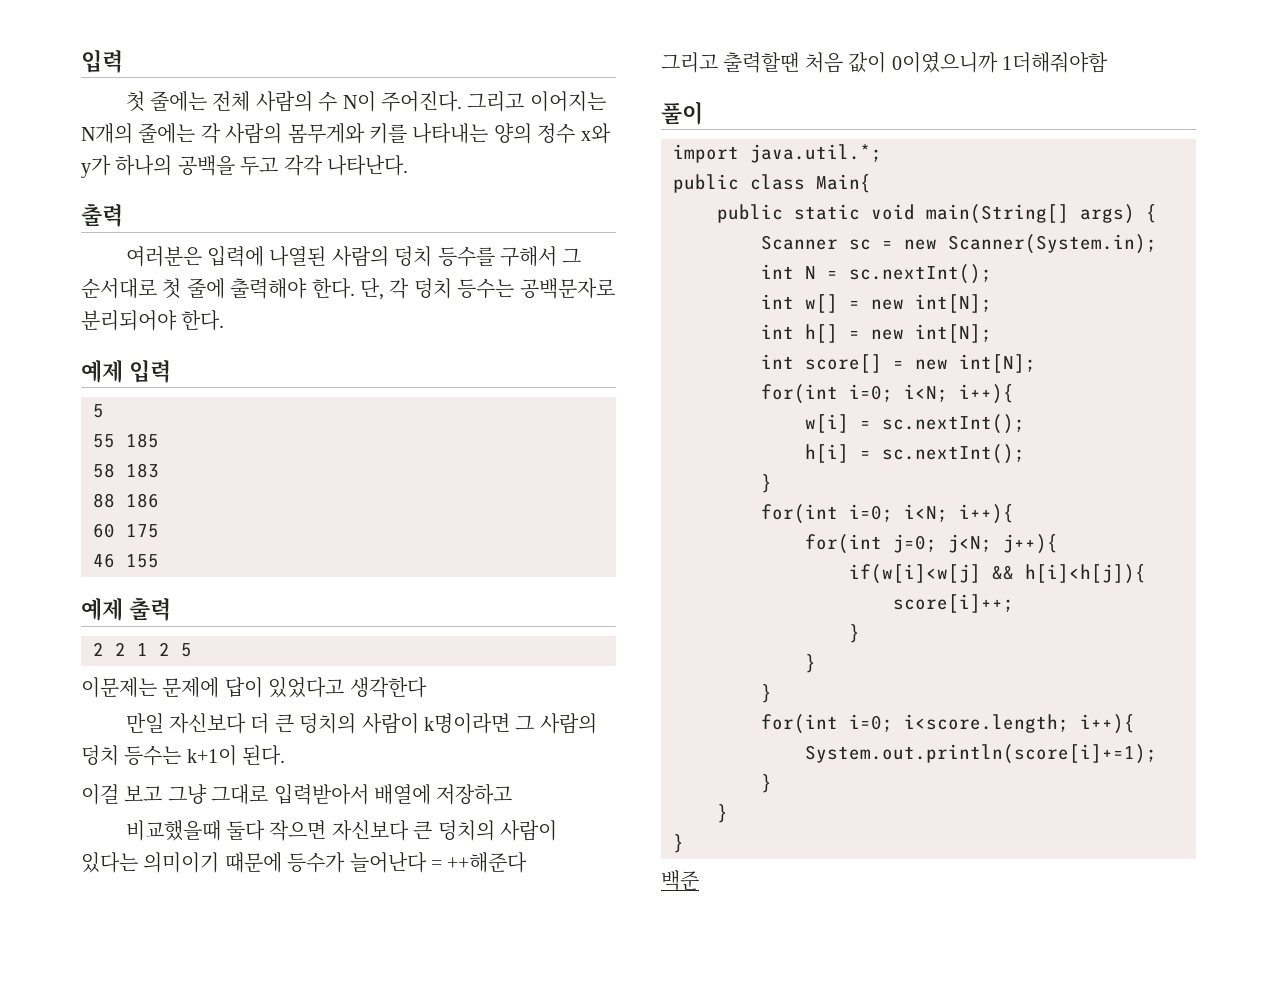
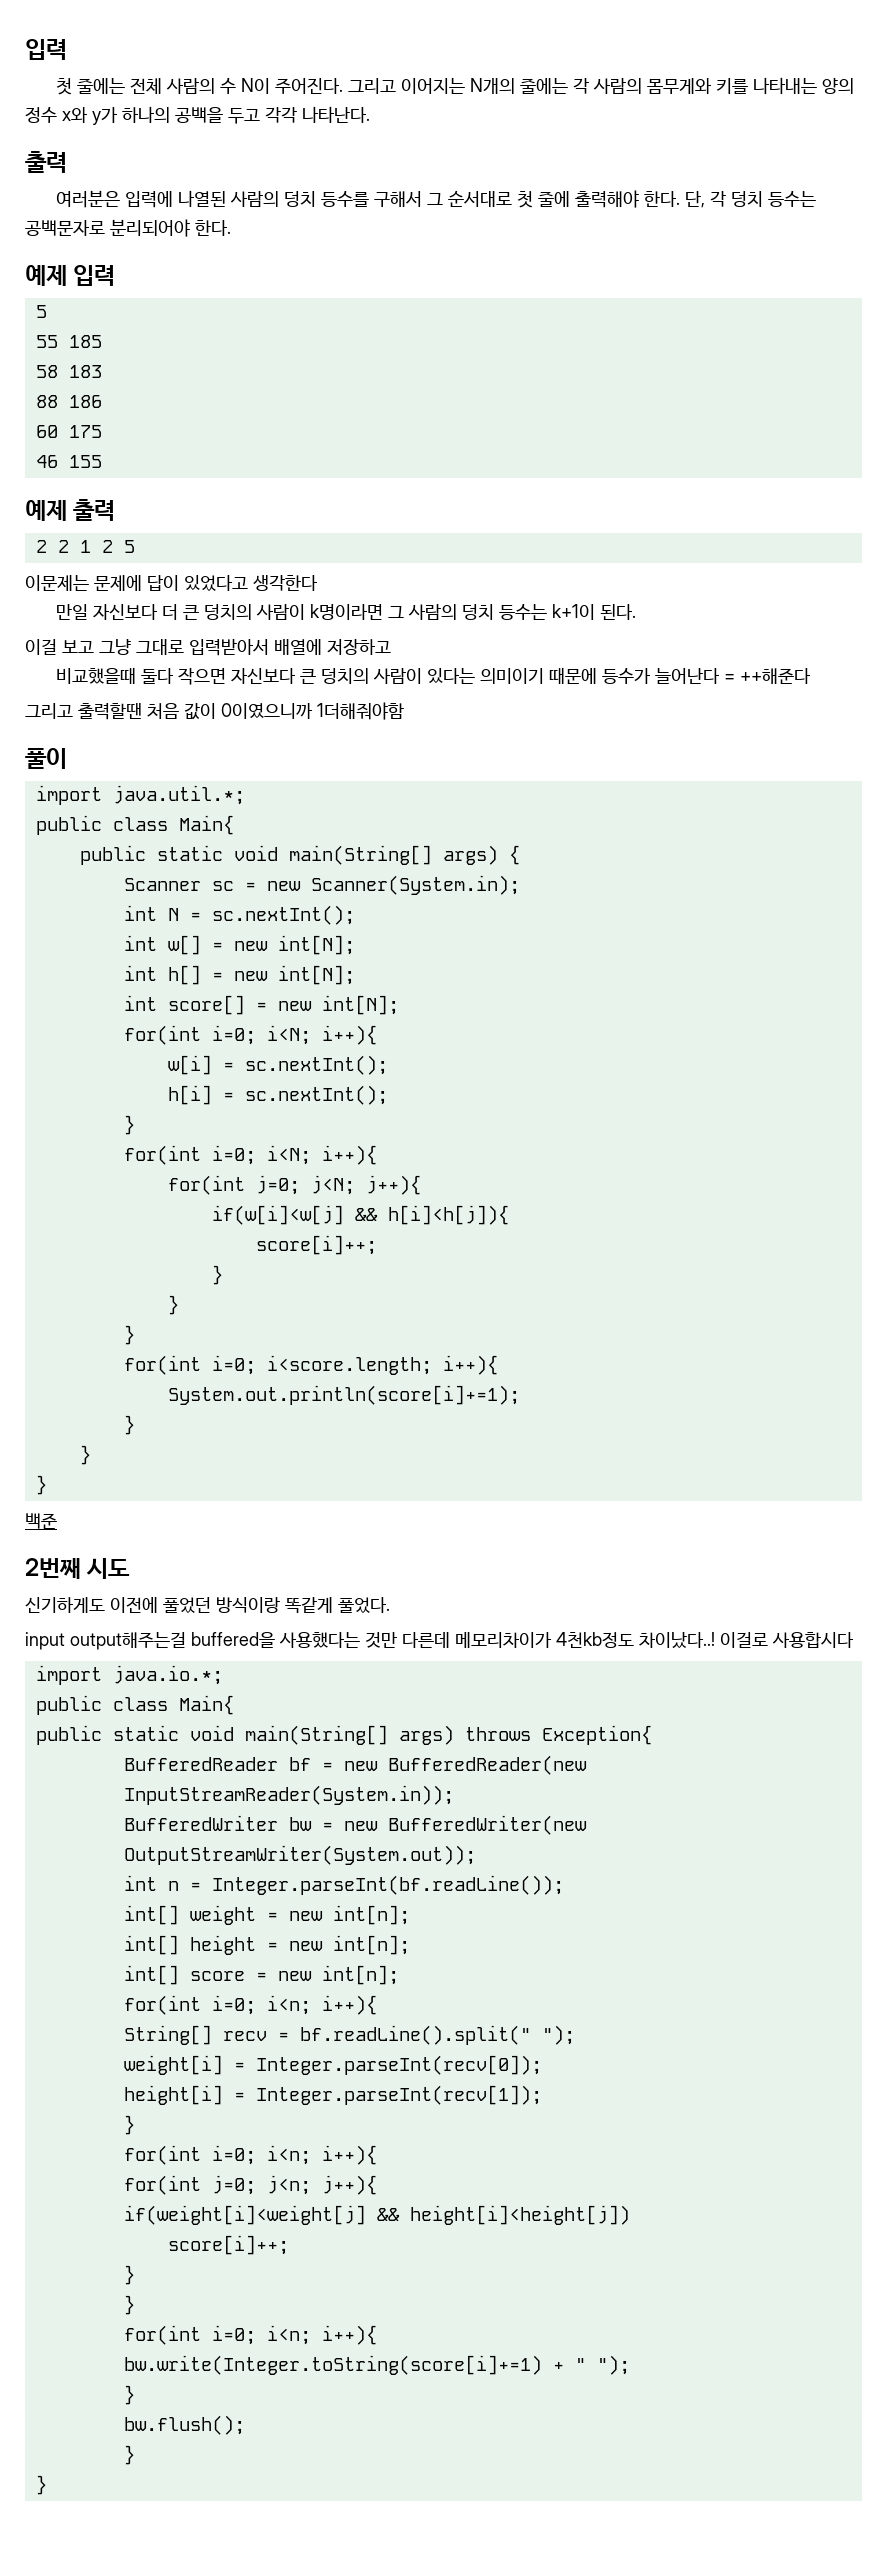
(699, 880) none -> [25,1558,131,1579] [25,1597,390,1614] [25,1632,854,1650] [35,1665,223,1685] [35,1695,234,1715] [35,1725,652,1745] [123,1755,587,1775] [123,1785,454,1805] [123,1815,587,1835] [123,1845,476,1865] [123,1875,564,1895] [123,1905,410,1925] [123,1935,410,1955] [123,1965,399,1985] [123,1995,377,2015] [123,2025,575,2045] [123,2055,542,2075] [123,2085,542,2105] [123,2115,135,2135] [123,2145,377,2165] [123,2175,377,2195] [123,2205,630,2225] [167,2235,289,2255] [123,2265,135,2285] [123,2295,135,2315] [123,2325,377,2345] [123,2355,630,2375] [123,2385,135,2405] [123,2415,245,2435] [123,2445,135,2465] [35,2475,47,2495] // 2번째 시도 // 신기하게도 이전에 풀었던 방식이랑 똑같게 풀었다. // input output해주는걸 buffered을 사용했다는 것만 다른데 메모리차이가 4천kb정도 차이났다..! 이걸로 사용합시다 // import java.io.*; // public class Main{ // public static void main(String[] args) throws Exception{ // BufferedReader bf = new BufferedReader(new InputStreamReader(System.in)); // BufferedWriter bw = new BufferedWriter(new OutputStreamWriter(System.out)); // int n = Integer.parseInt(bf.readLine()); // int[] weight = new int[n]; // int[] height = new int[n]; // int[] score = new int[n]; // for(int i=0; i<n; i++){ // String[] recv = bf.readLine().split(" "); // weight[i] = Integer.parseInt(recv[0]); // height[i] = Integer.parseInt(recv[1]); // } // for(int i=0; i<n; i++){ // for(int j=0; j<n; j++){ // if(weight[i]<weight[j] && height[i]<height[j]) // score[i]++; // } // } // for(int i=0; i<n; i++){ // bw.write(Integer.toString(score[i]+=1) + " "); // } // bw.flush(); // } // }

